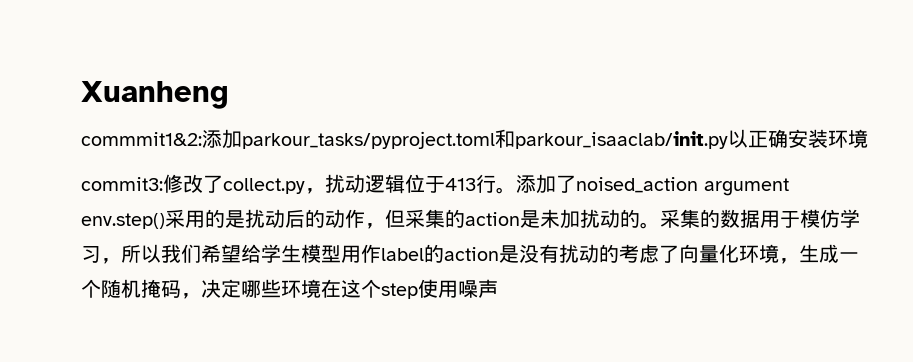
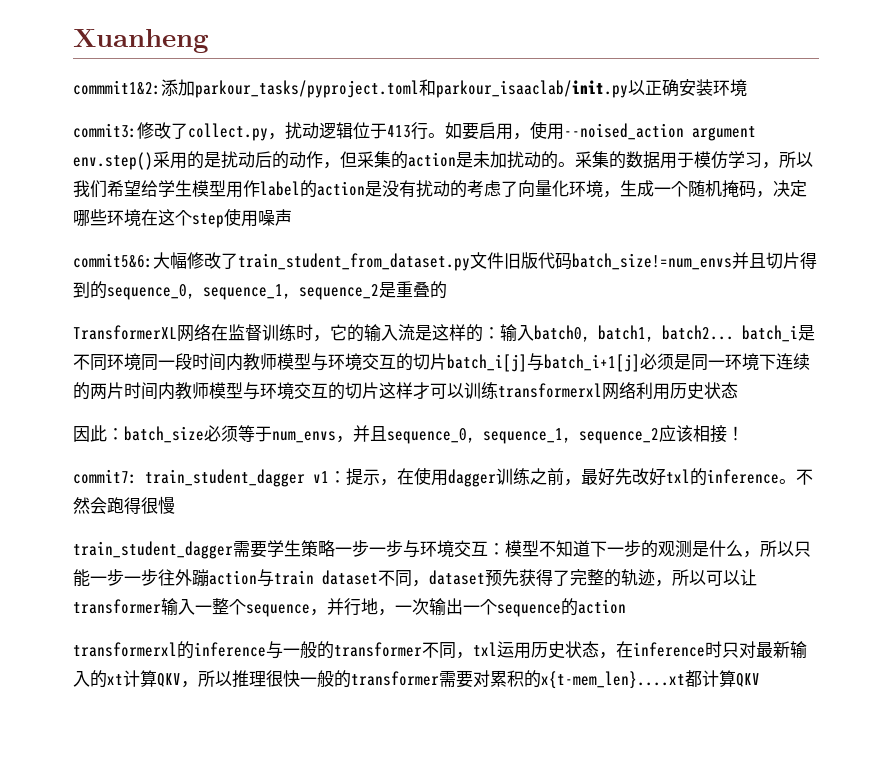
[516,174,698,194] 添加了noised_action -> [445,121,684,140] 如要启用，使用--noised_action
(498, 288) none -> [73,252,817,271] [73,281,447,300] [73,324,815,342] [73,353,810,372] [73,382,738,400] [73,425,744,444] [73,467,813,487] [73,496,175,514] [73,540,811,559] [73,569,757,587] [73,598,626,617] [73,641,807,659] [73,670,760,689] // commit5&6:大幅修改了train_student_from_dataset.py文件旧版代码batch_size!=num_envs并且切片得到的sequence_0, sequence_1, sequence_2是重叠的 // TransformerXL网络在监督训练时，它的输入流是这样的：输入batch0, batch1, batch2... batch_i是不同环境同一段时间内教师模型与环境交互的切片batch_i[j]与batch_i+1[j]必须是同一环境下连续的两片时间内教师模型与环境交互的切片这样才可以训练transformerxl网络利用历史状态 // 因此：batch_size必须等于num_envs，并且sequence_0, sequence_1, sequence_2应该相接！ // commit7: train_student_dagger v1：提示，在使用dagger训练之前，最好先改好txl的inference。不然会跑得很慢 // train_student_dagger需要学生策略一步一步与环境交互：模型不知道下一步的观测是什么，所以只能一步一步往外蹦action与train dataset不同，dataset预先获得了完整的轨迹，所以可以让transformer输入一整个sequence，并行地，一次输出一个sequence的action // transformerxl的inference与一般的transformer不同，txl运用历史状态，在inference时只对最新输入的xt计算QKV，所以推理很快一般的transformer需要对累积的x{t-mem_len}....xt都计算QKV

